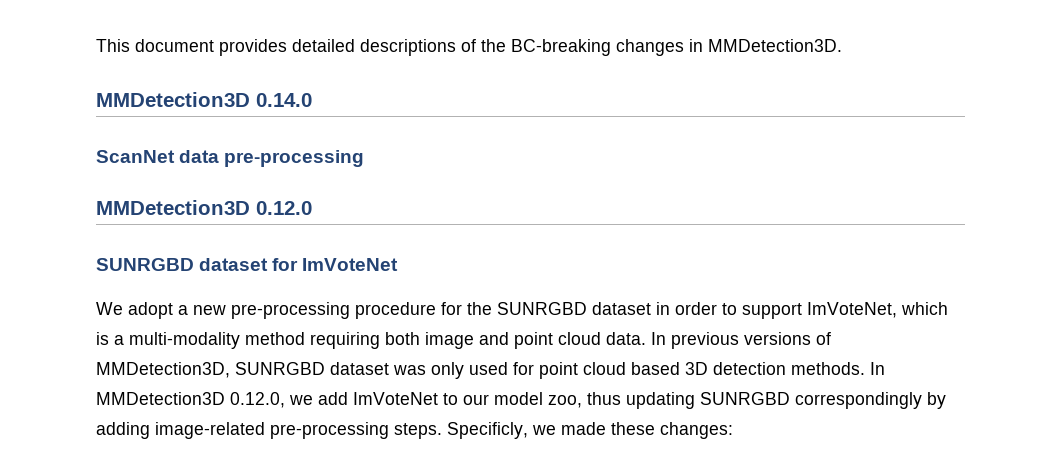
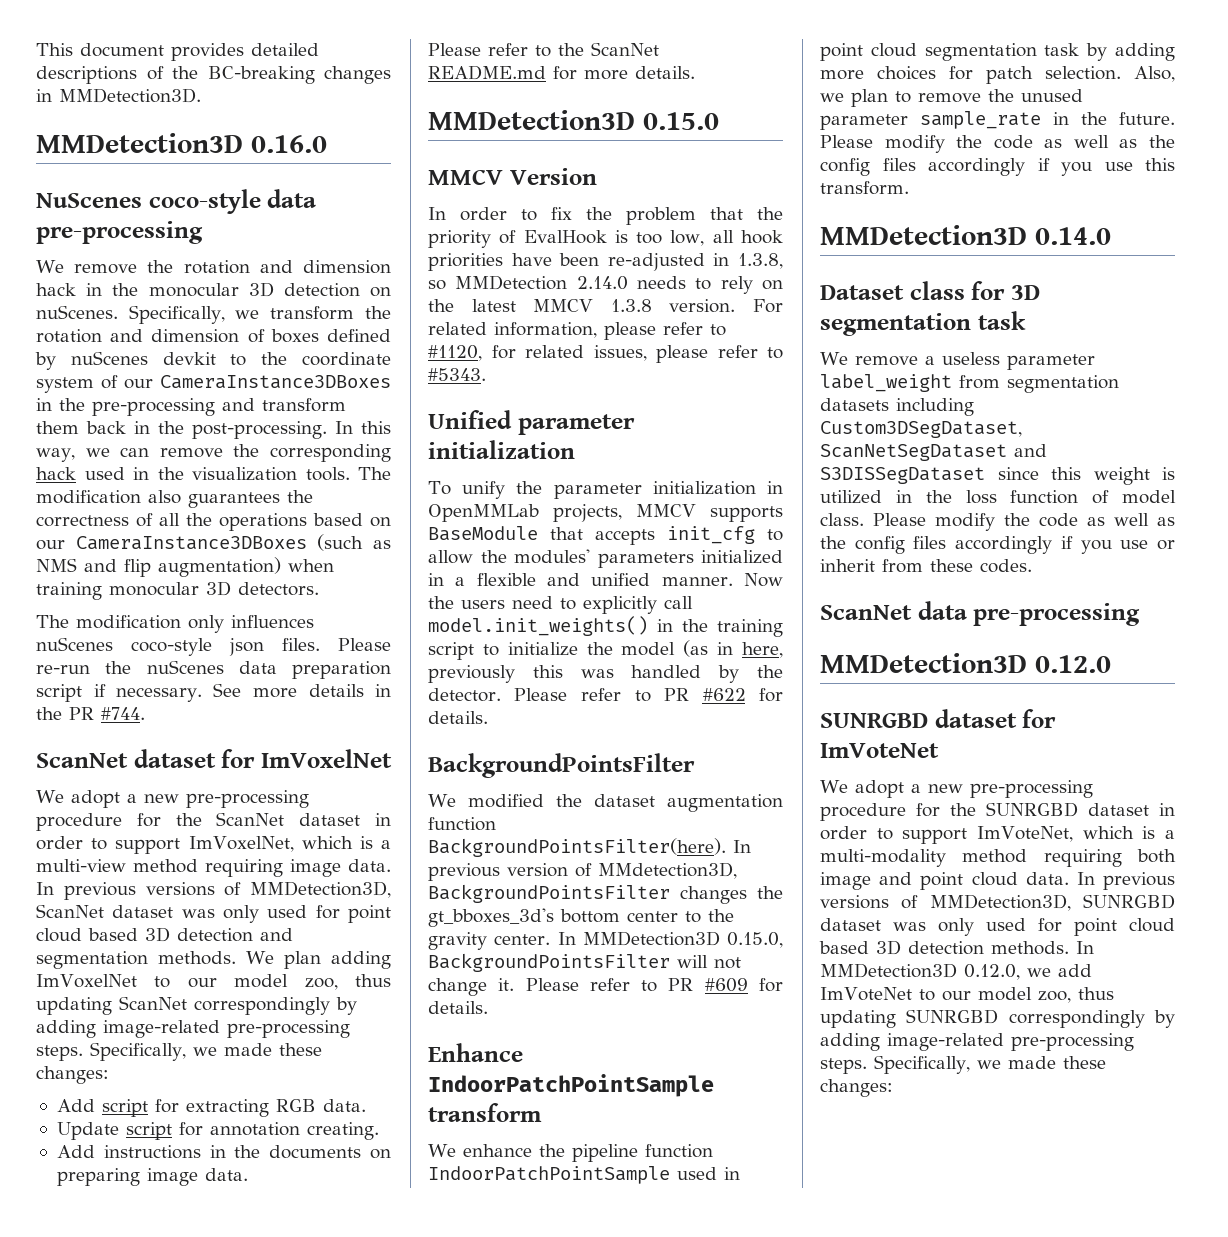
[256,93,312,107] 0.14.0 -> [251,135,327,153] [36,189,317,214] [36,221,203,244] [36,260,391,274] [36,282,391,297] [36,305,391,324] [36,329,391,343] [35,351,391,370] [36,375,391,393] [36,398,346,416] [36,421,391,439] [36,444,391,462] [36,467,391,481] [36,490,313,508] [36,513,391,531] [36,534,392,551] [36,557,334,577] [36,581,319,600] [36,615,314,633] [36,637,391,656] [36,660,391,679] [36,683,391,702] [36,707,145,720] [36,749,392,768] [36,790,309,808] [36,812,391,831] [36,836,391,854] [36,859,391,877] [36,881,391,900] [36,904,391,923] [36,927,293,942] [36,951,391,969] [36,974,391,990] [36,996,357,1015] [36,1020,350,1038] [36,1042,322,1061] [36,1066,109,1084] [56,1099,366,1117] [56,1122,379,1140] [56,1145,391,1159] [56,1168,248,1186] [428,42,659,57] [428,65,695,80] [428,110,719,130] [428,168,597,185] [428,207,783,225] [428,230,783,248] [428,253,783,271] [428,275,783,294] [428,299,783,313] [428,322,726,340] [428,345,783,363] [428,368,486,381] [428,410,635,435] [428,440,575,459] [428,481,783,499] [428,504,783,522] [428,526,783,545] [428,549,783,568] [428,573,783,587] [428,596,693,614] [428,616,783,637] [428,640,783,660] [428,665,783,683] [428,688,783,702] [428,711,488,724] [428,753,695,778] [428,794,783,812] [428,817,496,831] [428,838,751,857] [428,862,737,881] [428,884,783,904] [428,908,734,927] [428,931,783,950] [428,953,741,972] [428,978,783,996] [428,1001,488,1014] [428,1043,523,1062] [428,1074,714,1097] [428,1103,542,1122] [428,1144,713,1162] [428,1166,740,1184] [820,43,1175,61] [820,66,1175,84] [820,89,1083,107] [820,111,1175,130] [820,135,1175,153] [820,158,1175,176] [820,181,909,195] [820,225,1111,245] [820,281,1040,300] [820,311,1026,336] [820,352,1095,370] [820,374,1119,393] [820,398,974,416] [820,421,1022,438] [820,444,1047,461] [820,467,1175,485] [820,490,1176,504] [820,513,1175,531] [820,536,1175,554] [820,559,1032,573] 0.16.0 // NuScenes coco-style data pre-processing // We remove the rotation and dimension hack in the monocular 3D detection on nuScenes. Specifically, we transform the rotation and dimension of boxes defined by nuScenes devkit to the coordinate system of our CameraInstance3DBoxes in the pre-processing and transform them back in the post-processing. In this way, we can remove the corresponding hack used in the visualization tools. The modification also guarantees the correctness of all the operations based on our CameraInstance3DBoxes (such as NMS and flip augmentation) when training monocular 3D detectors. // The modification only influences nuScenes coco-style json files. Please re-run the nuScenes data preparation script if necessary. See more details in the PR #744. // ScanNet dataset for ImVoxelNet // We adopt a new pre-processing procedure for the ScanNet dataset in order to support ImVoxelNet, which is a multi-view method requiring image data. In previous versions of MMDetection3D, ScanNet dataset was only used for point cloud based 3D detection and segmentation methods. We plan adding ImVoxelNet to our model zoo, thus updating ScanNet correspondingly by adding image-related pre-processing steps. Specifically, we made these changes: // Add script for extracting RGB data. // Update script for annotation creating. // Add instructions in the documents on preparing image data. // Please refer to the ScanNet README.md for more details. // MMDetection3D 0.15.0 // MMCV Version // In order to fix the problem that the priority of EvalHook is too low, all hook priorities have been re-adjusted in 1.3.8, so MMDetection 2.14.0 needs to rely on the latest MMCV 1.3.8 version. For related information, please refer to #1120, for related issues, please refer to #5343. // Unified parameter initialization // To unify the parameter initialization in OpenMMLab projects, MMCV supports BaseModule that accepts init_cfg to allow the modules' parameters initialized in a flexible and unified manner. Now the users need to explicitly call model.init_weights() in the training script to initialize the model (as in here, previously this was handled by the detector. Please refer to PR #622 for details. // BackgroundPointsFilter // We modified the dataset augmentation function BackgroundPointsFilter(here). In previous version of MMdetection3D, BackgroundPointsFilter changes the gt_bboxes_3d's bottom center to the gravity center. In MMDetection3D 0.15.0, BackgroundPointsFilter will not change it. Please refer to PR #609 for details. // Enhance IndoorPatchPointSample transform // We enhance the pipeline function IndoorPatchPointSample used in point cloud segmentation task by adding more choices for patch selection. Also, we plan to remove the unused parameter sample_rate in the future. Please modify the code as well as the config files accordingly if you use this transform. // MMDetection3D 0.14.0 // Dataset class for 3D segmentation task // We remove a useless parameter label_weight from segmentation datasets including Custom3DSegDataset, ScanNetSegDataset and S3DISSegDataset since this weight is utilized in the loss function of model class. Please modify the code as well as the config files accordingly if you use or inherit from these codes.
[447,422,528,439] Specificly, -> [874,1055,970,1074] Specifically,

